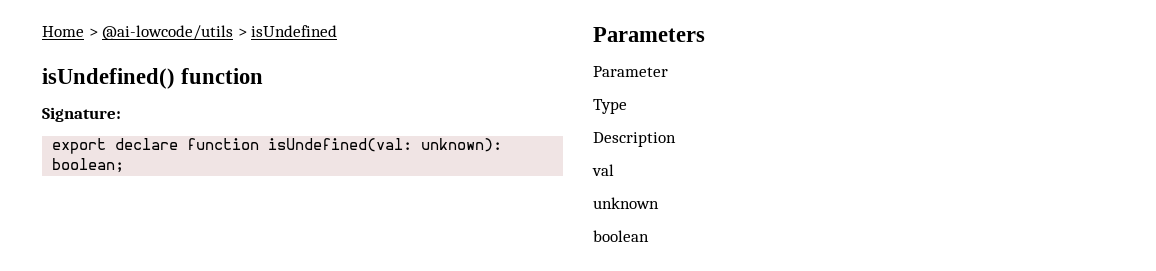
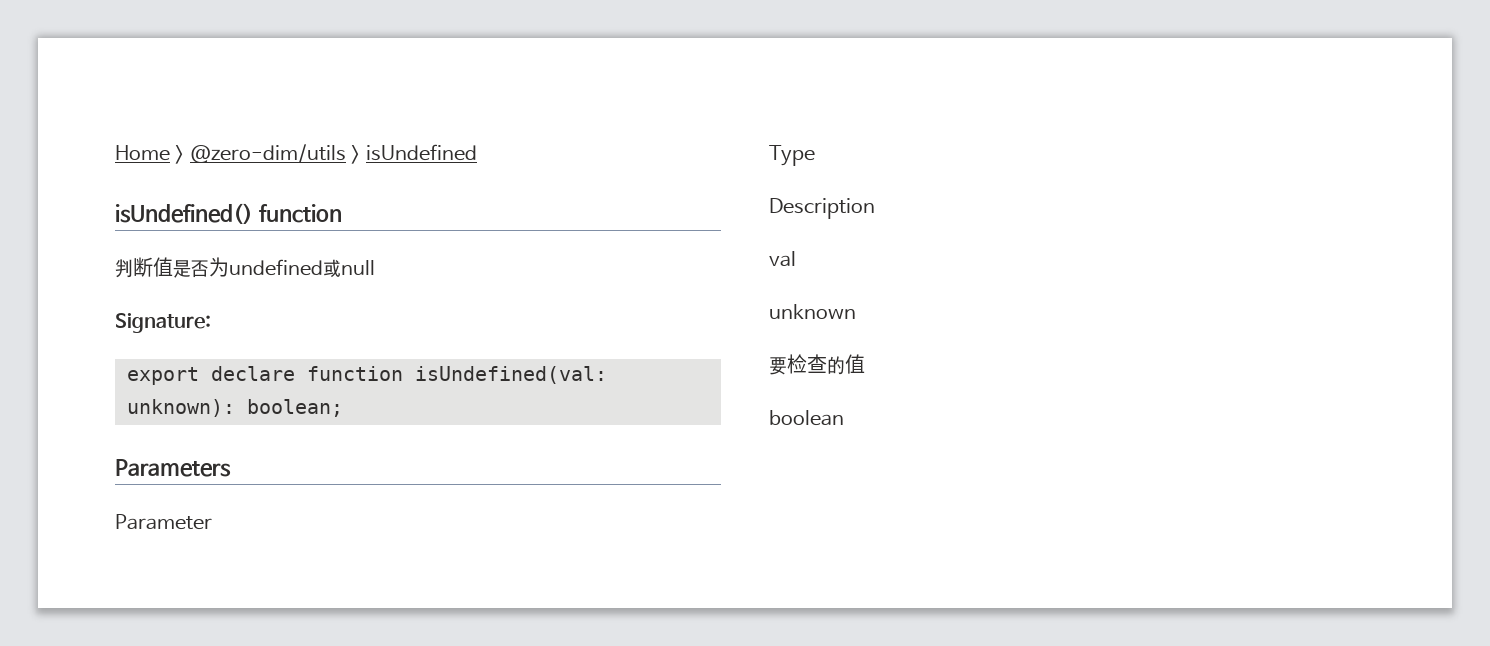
[102,25,234,40] @ai-lowcode/utils -> [189,144,346,163] @zero-dim/utils
(264, 76) none -> [115,257,375,278] // 判断值是否为undefined或null
(659, 203) none -> [769,354,865,375] // 要检查的值

